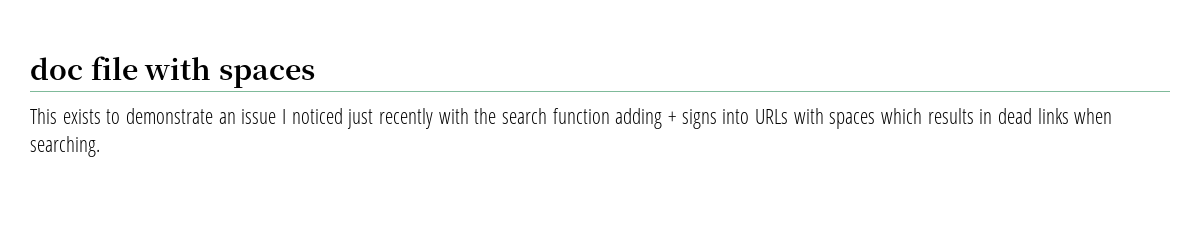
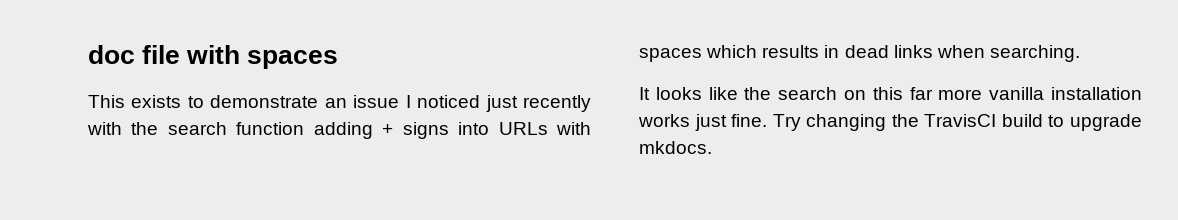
(100, 146) none -> [639,87,1142,100] [638,114,1142,131] [639,141,712,154] // It looks like the search on this far more vanilla installation works just fine. Try changing the TravisCI build to upgrade mkdocs.

